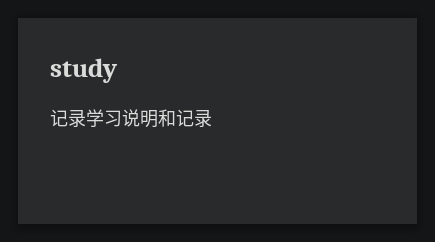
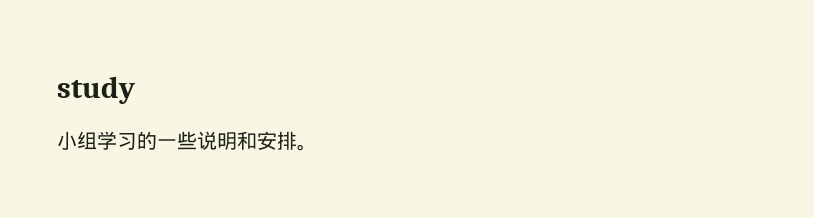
[50,109,212,128] 记录学习说明和记录 -> [57,131,317,151] 小组学习的一些说明和安排。

